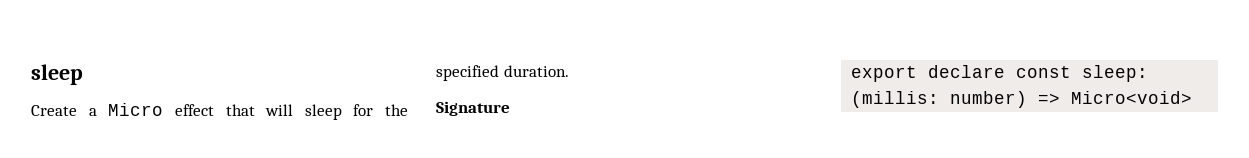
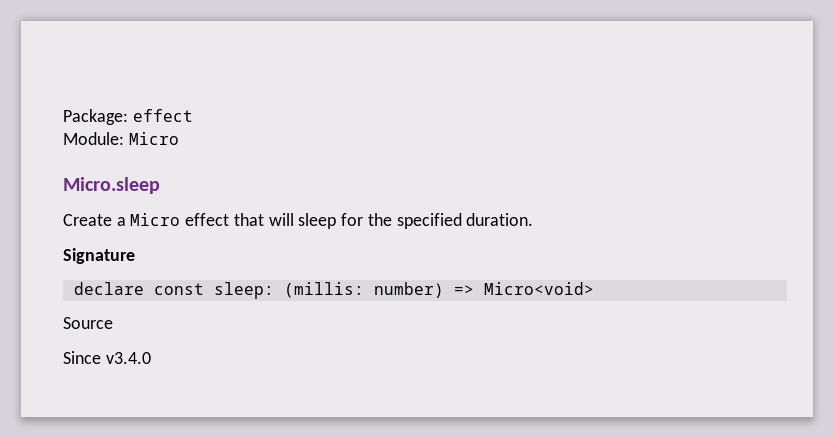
[31,64,83,85] sleep -> [63,109,193,125] [63,132,179,145] [63,177,160,194] Package: effect // Module: Micro // Micro.sleep
[851,66,918,82] export -> (135, 256) none
(1193, 97) none -> [63,317,113,329] [63,351,151,364] // Source // Since v3.4.0

